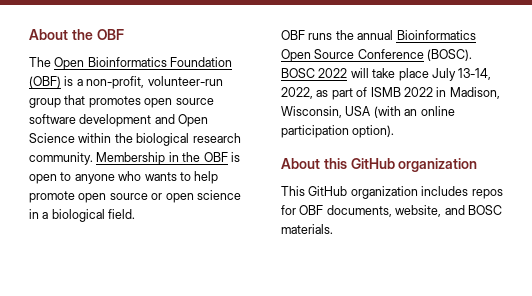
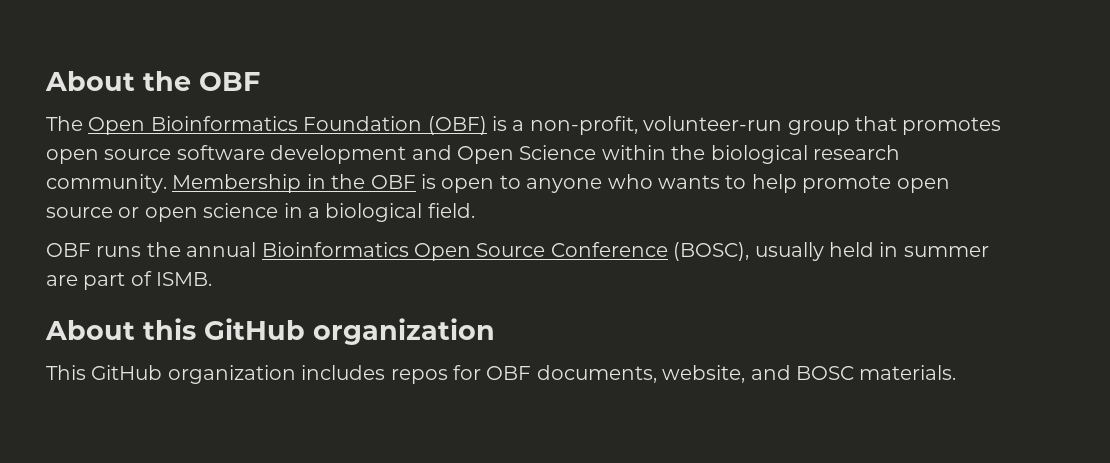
[427,49,473,61] [281,68,492,81] [281,87,500,100] [281,106,455,118] [281,125,395,138] (BOSC). BOSC 2022 will take place July 13-14, 2022, as part of ISMB 2022 in Madison, Wisconsin, USA (with an online participation option). -> [673,242,989,261] [46,271,213,290] (BOSC), usually held in summer are part of ISMB.

